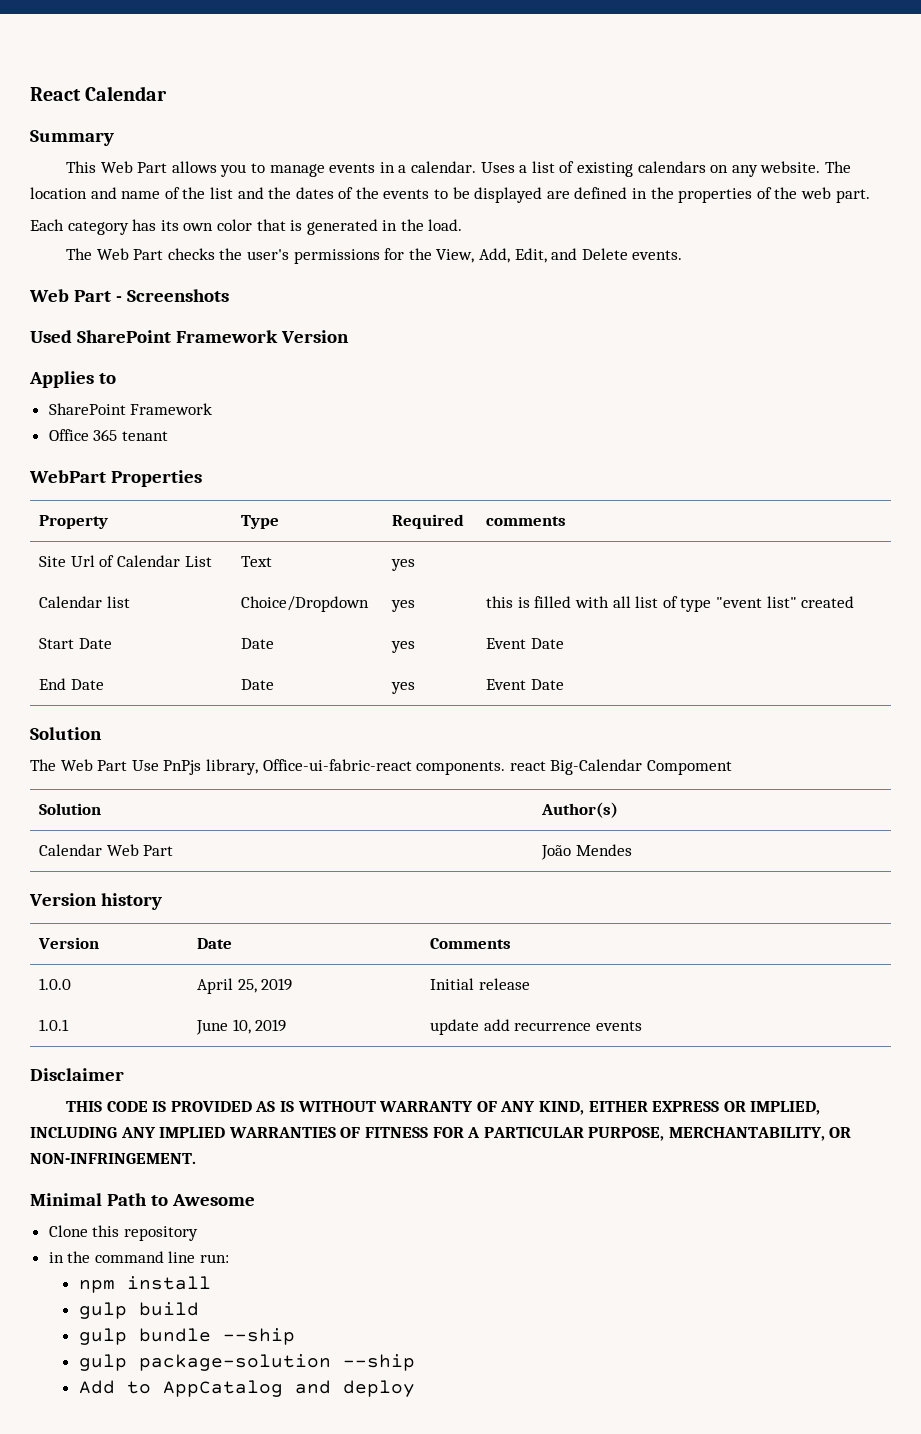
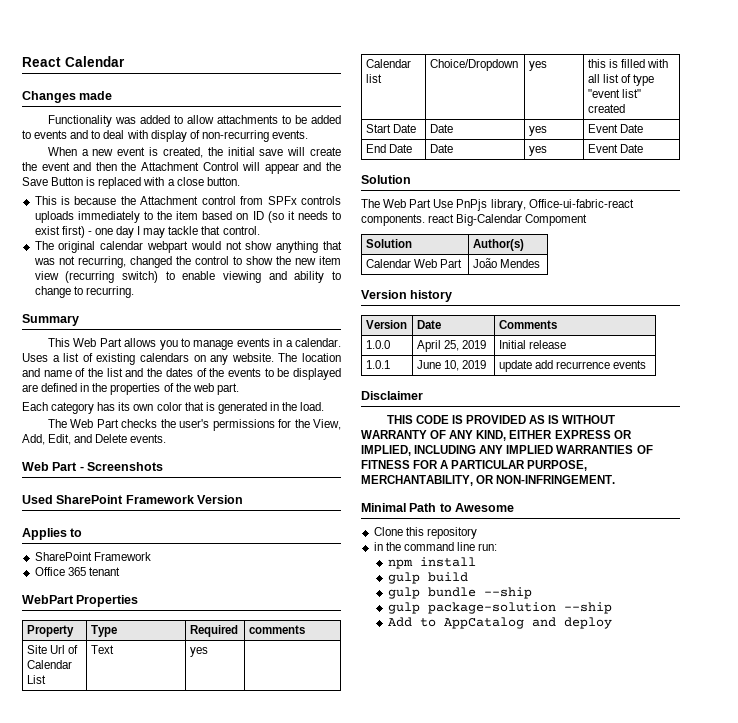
(168, 93) none -> [22,91,113,103] [47,115,341,127] [22,130,308,142] [47,147,341,158] [22,162,341,174] [22,177,240,189] [34,196,341,205] [34,211,341,223] [34,226,260,238] [34,241,342,253] [33,256,341,268] [34,271,341,283] [34,286,134,298] // Changes made // Functionality was added to allow attachments to be added to events and to deal with display of non-recurring events. // When a new event is created, the initial save will create the event and then the Attachment Control will appear and the Save Button is replaced with a close button. // This is because the Attachment control from SPFx controls uploads immediately to the item based on ID (so it needs to exist first) - one day I may tackle that control. // The original calendar webpart would not show anything that was not recurring, changed the control to show the new item view (recurring switch) to enable viewing and ability to change to recurring.

